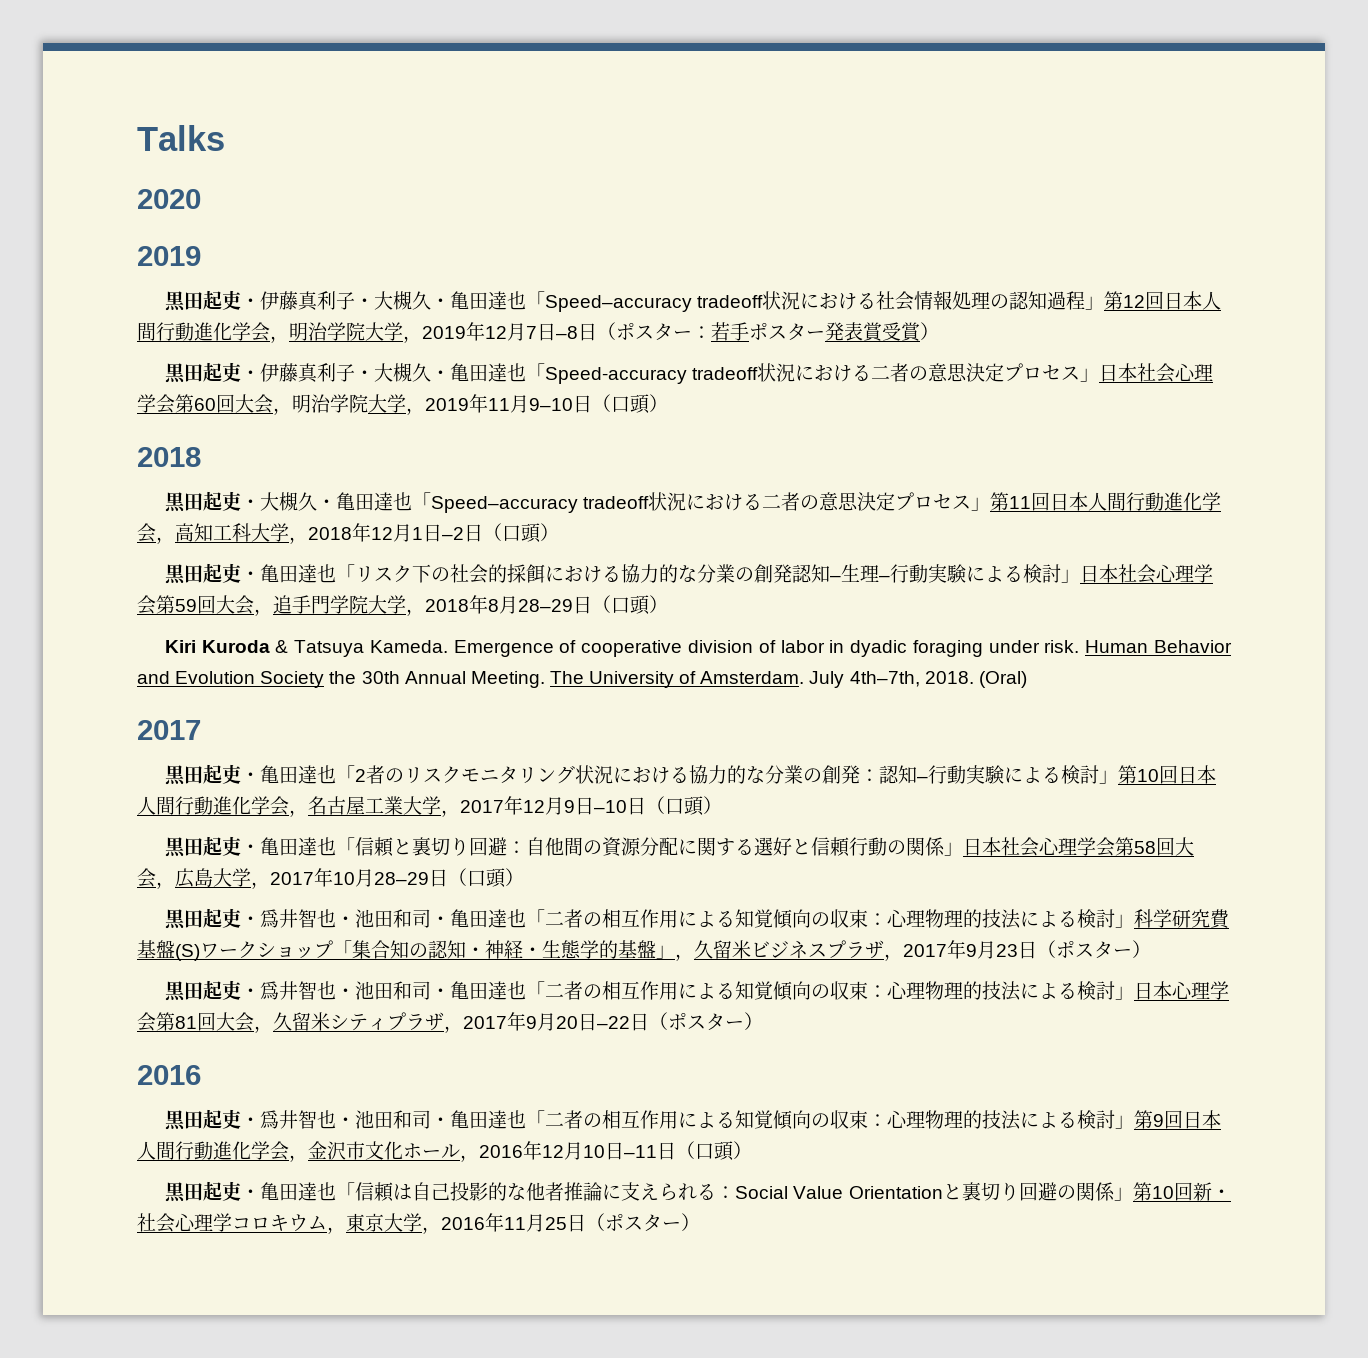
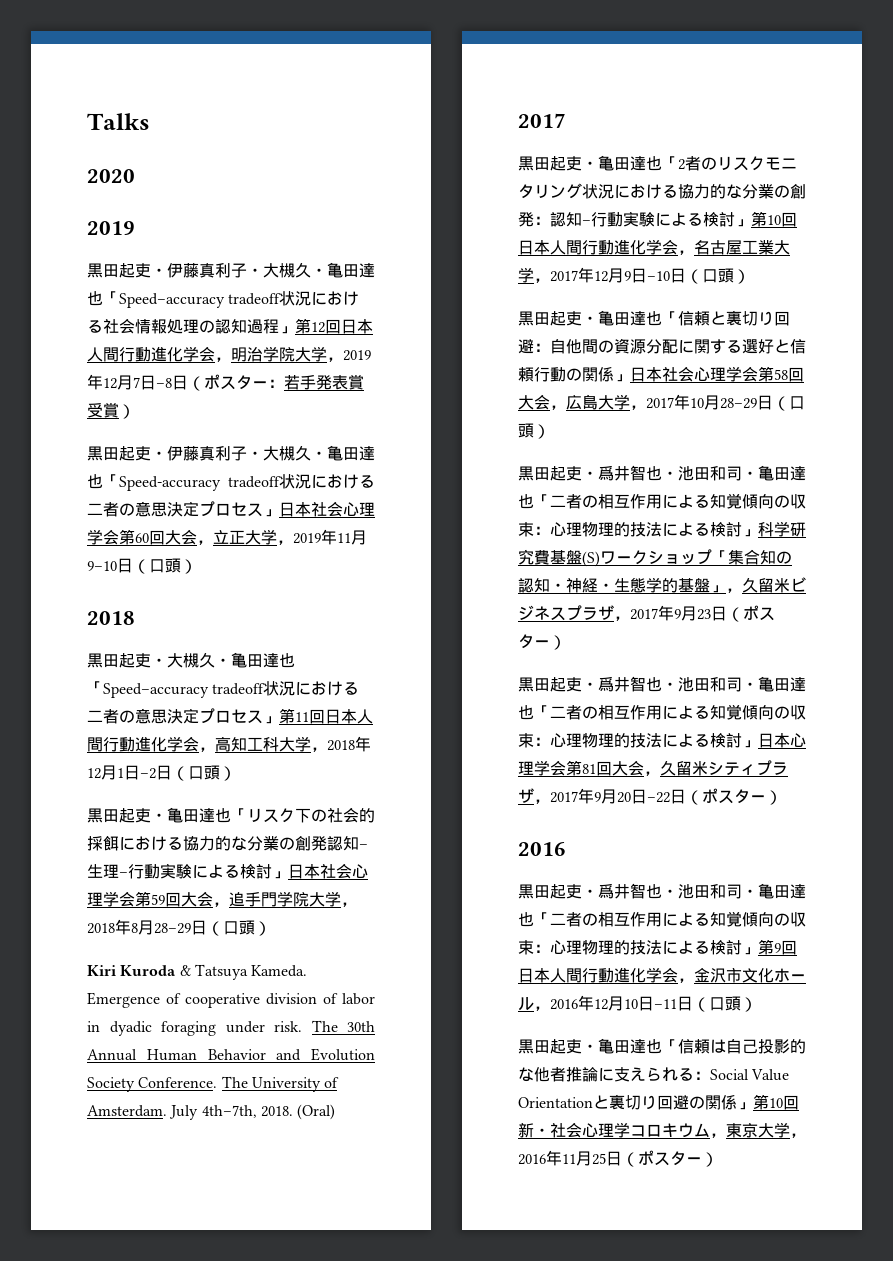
[749,323,825,341] ポスター -> (316, 382) none
[292,394,368,413] 明治学院 -> [213,530,245,544] 立正
(1080, 646) none -> [311,1020,375,1032] [87,1049,137,1061] The 30th Annual
[329,671,545,688] the 30th Annual Meeting. -> [138,1077,218,1088] Conference.

